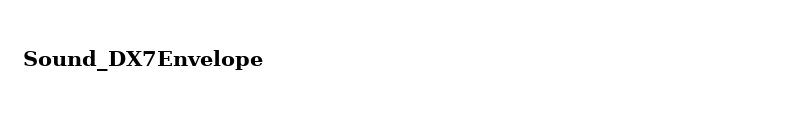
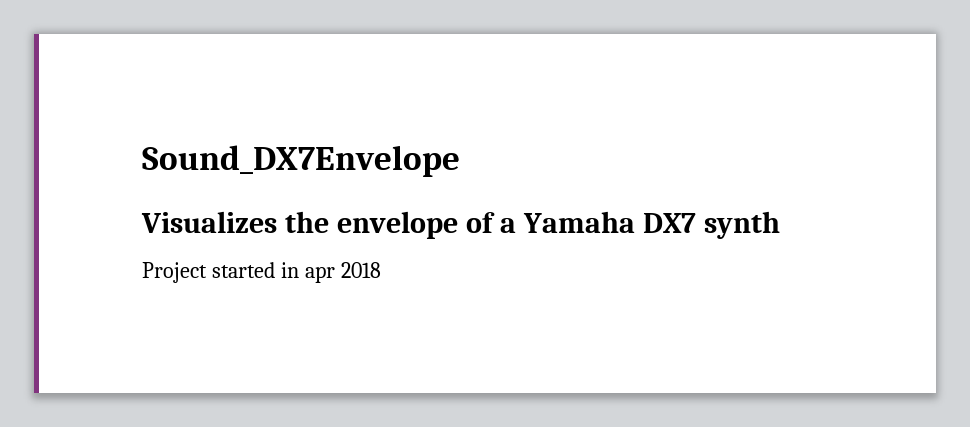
(263, 60) none -> [141,211,780,239] [142,262,381,283] // Visualizes the envelope of a Yamaha DX7 synth // Project started in apr 2018

